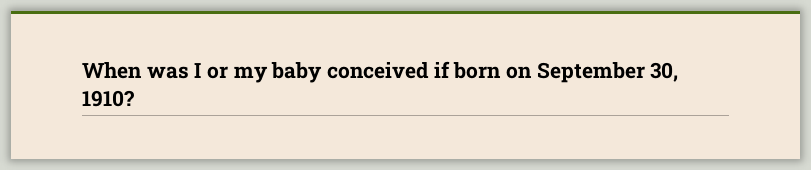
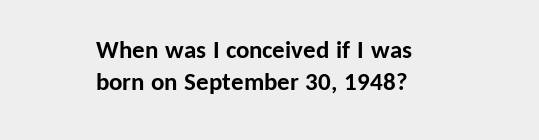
[207,61,450,83] or my baby conceived if -> [226,41,412,58] conceived if I was
[82,90,135,107] 1910? -> [344,73,408,90] 1948?

